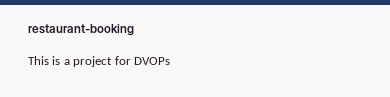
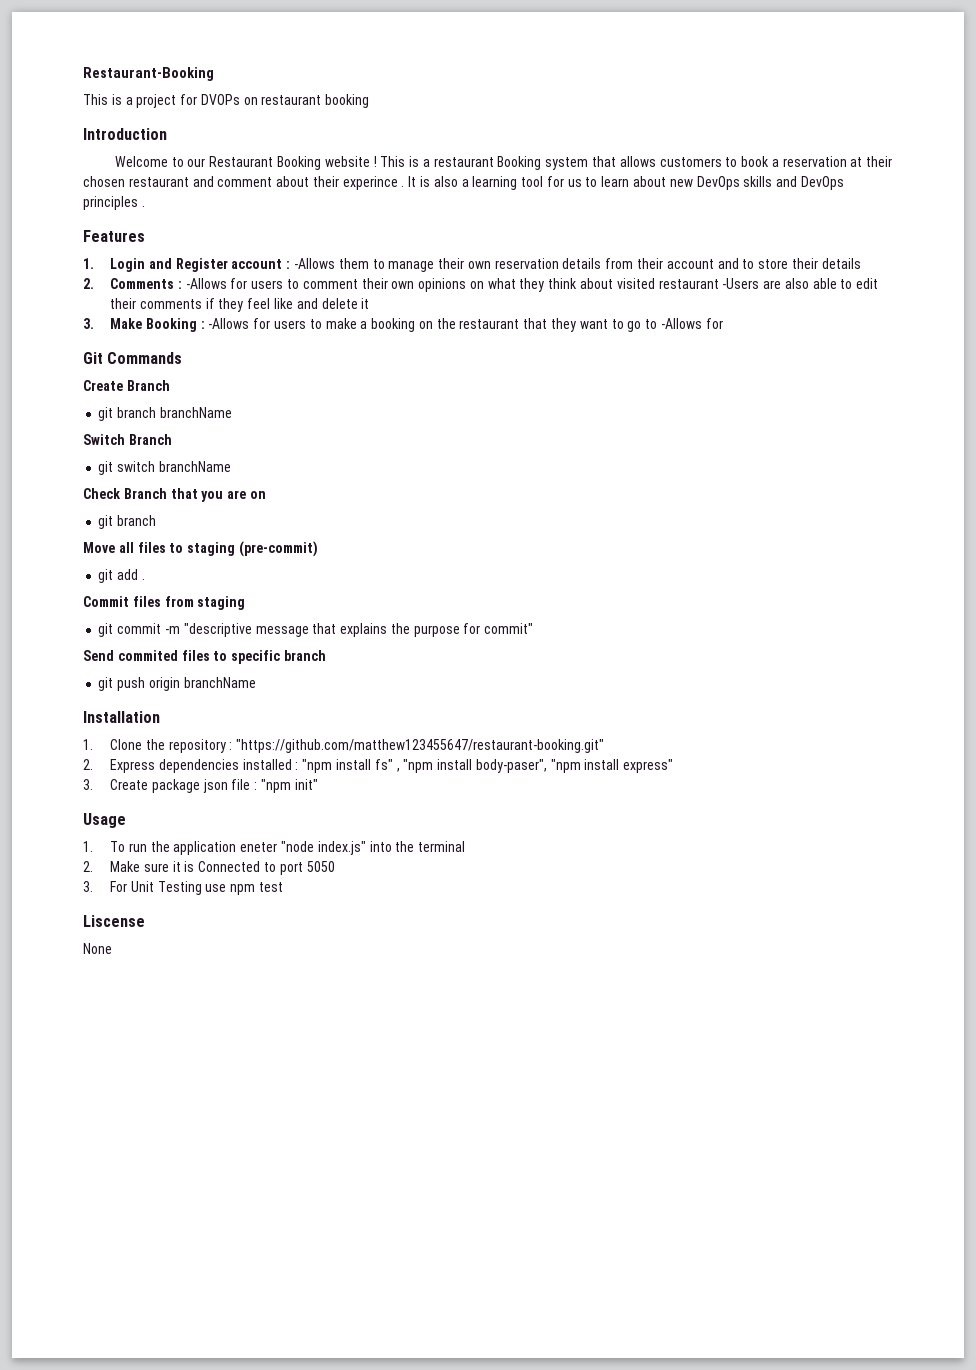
[28,24,134,36] restaurant-booking -> [83,67,214,81] Restaurant-Booking
(170, 61) none -> [243,94,370,108] [83,128,167,140] [114,156,893,170] [83,176,844,190] [83,196,145,210] [83,230,145,242] [83,258,861,272] [83,278,879,292] [110,298,370,312] [83,318,723,332] [83,352,183,364] [83,380,170,391] [98,407,232,421] [83,434,172,445] [98,461,231,475] [83,488,266,502] [98,515,157,529] [83,541,318,557] [98,569,145,583] [83,596,246,610] [98,623,534,637] [83,650,326,664] [98,677,256,691] [83,711,160,723] [83,739,605,753] [83,759,674,773] [83,779,318,793] [83,813,126,828] [83,841,466,855] [83,861,335,875] [83,881,284,895] [83,915,145,927] [83,943,112,954] on restaurant booking // Introduction // Welcome to our Restaurant Booking website ! This is a restaurant Booking system that allows customers to book a reservation at their chosen restaurant and comment about their experince . It is also a learning tool for us to learn about new DevOps skills and DevOps principles . // Features // 1. Login and Register account : -Allows them to manage their own reservation details from their account and to store their details // 2. Comments : -Allows for users to comment their own opinions on what they think about visited restaurant -Users are also able to edit their comments if they feel like and delete it // 3. Make Booking : -Allows for users to make a booking on the restaurant that they want to go to -Allows for // Git Commands // Create Branch // git branch branchName // Switch Branch // git switch branchName // Check Branch that you are on // git branch // Move all files to staging (pre-commit) // git add . // Commit files from staging // git commit -m "descriptive message that explains the purpose for commit" // Send commited files to specific branch // git push origin branchName // Installation // 1. Clone the repository : "https://github.com/matthew123455647/restaurant-booking.git" // 2. Express dependencies installed : "npm install fs" , "npm install body-paser", "npm install express" // 3. Create package json file : "npm init" // Usage // 1. To run the application eneter "node index.js" into the terminal // 2. Make sure it is Connected to port 5050 // 3. For Unit Testing use npm test // Liscense // None

